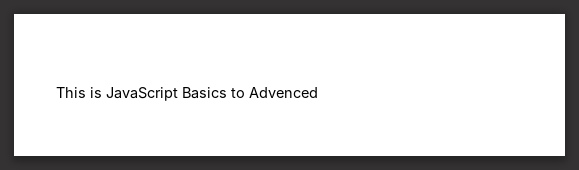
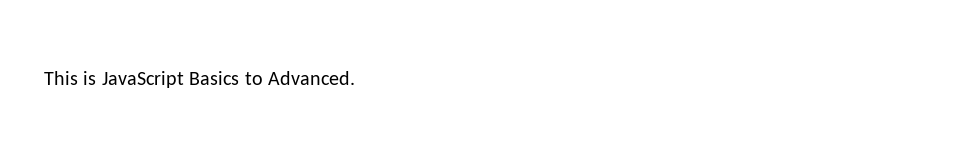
[249,87,318,98] Advenced -> [268,71,355,85] Advanced.

